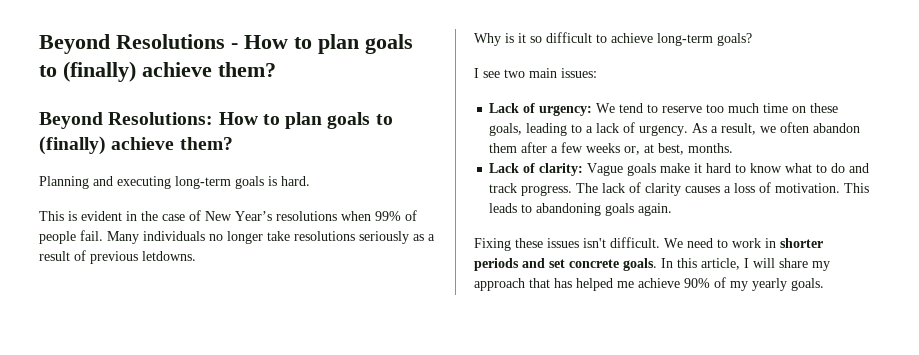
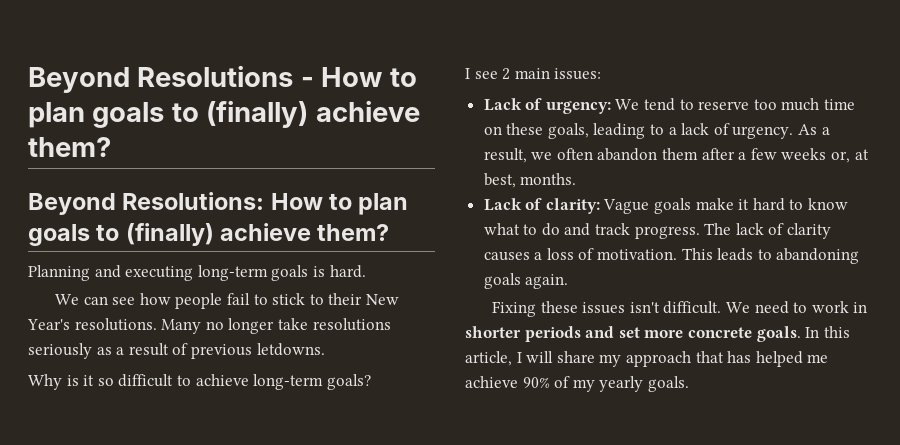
[39,210,417,221] [39,230,205,244] This is evident in the case of New Year’s resolutions when 99% of people fail. Many individuals -> [55,293,399,309] [27,318,202,334] We can see how people fail to stick to their New Year's resolutions. Many
[504,69,525,78] two -> [502,68,511,80] 2
(565, 263) none -> [644,330,684,338] more

